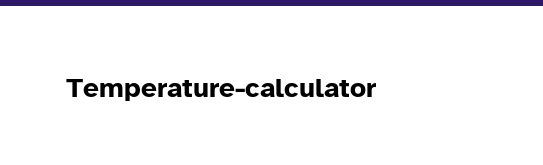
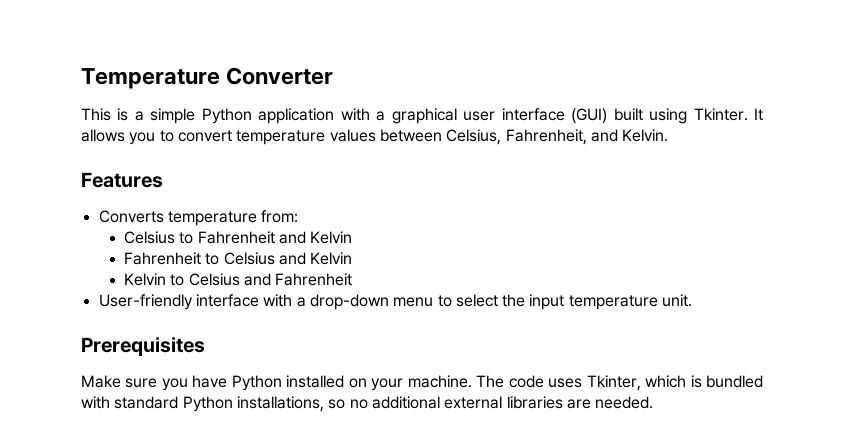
[66,79,376,101] Temperature-calculator -> [81,67,334,89] [81,108,764,124] [81,129,669,145] [81,172,163,188] [98,210,299,226] [124,231,353,244] [124,252,353,265] [124,273,353,286] [98,294,693,310] [81,337,205,356] [81,375,764,391] [81,396,654,412] Temperature Converter // This is a simple Python application with a graphical user interface (GUI) built using Tkinter. It allows you to convert temperature values between Celsius, Fahrenheit, and Kelvin. // Features // Converts temperature from: // Celsius to Fahrenheit and Kelvin // Fahrenheit to Celsius and Kelvin // Kelvin to Celsius and Fahrenheit // User-friendly interface with a drop-down menu to select the input temperature unit. // Prerequisites // Make sure you have Python installed on your machine. The code uses Tkinter, which is bundled with standard Python installations, so no additional external libraries are needed.

